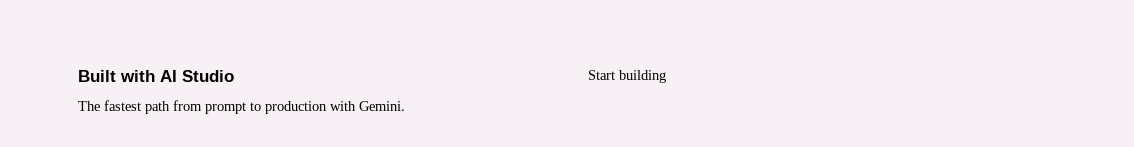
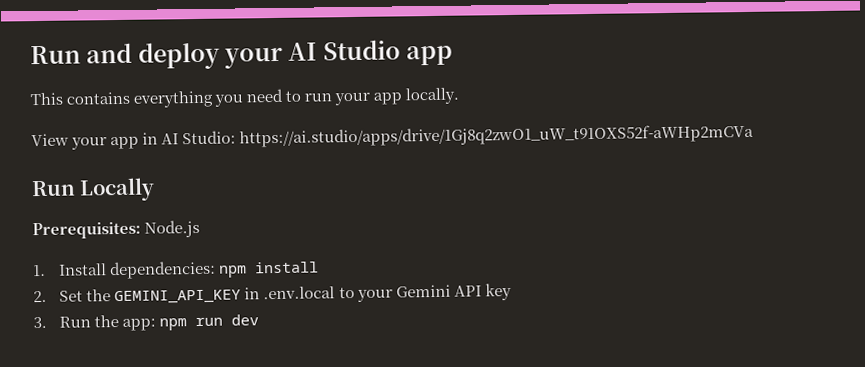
[78,70,234,82] [78,100,405,114] [588,70,666,83] Built with AI Studio // The fastest path from prompt to production with Gemini. // Start building -> [30,39,454,70] [30,87,460,108] [31,123,755,150] [31,177,156,202] [32,219,201,240] [33,260,320,280] [33,283,512,305] [33,314,260,331] Run and deploy your AI Studio app // This contains everything you need to run your app locally. // View your app in AI Studio: https://ai.studio/apps/drive/1Gj8q2zwO1_uW_t91OXS52f-aWHp2mCVa // Run Locally // Prerequisites: Node.js // 1. Install dependencies: npm install // 2. Set the GEMINI_API_KEY in .env.local to your Gemini API key // 3. Run the app: npm run dev

